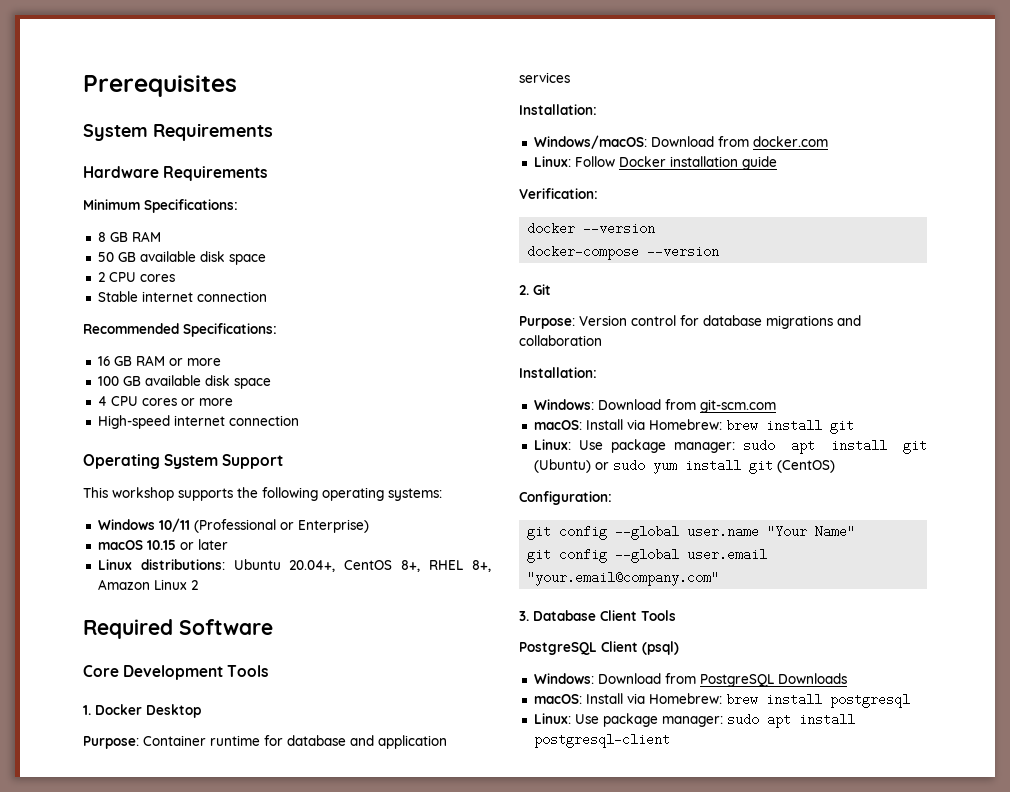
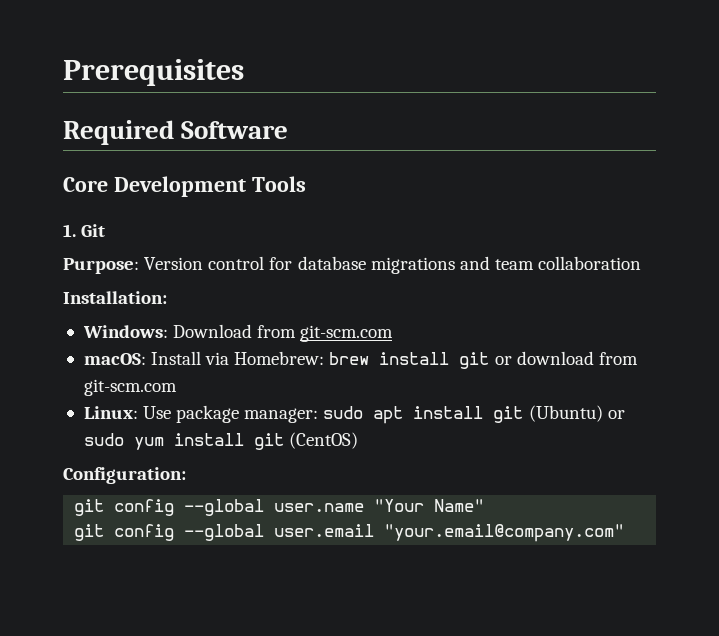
[83,123,273,141] [83,166,268,181] [83,199,238,213] [97,231,161,242] [97,251,266,265] [97,272,175,282] [97,291,267,302] [83,323,277,337] [97,355,221,366] [97,375,271,389] [97,396,233,406] [97,415,299,429] [83,454,284,469] [83,487,442,501] [97,518,369,533] [97,539,228,550] [97,559,491,572] [97,579,198,590] // System Requirements // Hardware Requirements // Minimum Specifications: // 8 GB RAM // 50 GB available disk space // 2 CPU cores // Stable internet connection // Recommended Specifications: // 16 GB RAM or more // 100 GB available disk space // 4 CPU cores or more // High-speed internet connection // Operating System Support // This workshop supports the following operating systems: // Windows 10/11 (Professional or Enterprise) // macOS 10.15 or later // Linux distributions: Ubuntu 20.04+, CentOS 8+, RHEL 8+, Amazon Linux 2 -> (244, 72) none
[95,704,201,718] [83,735,447,749] [519,72,570,83] [519,104,597,115] [533,135,828,149] [533,156,777,170] [519,188,598,199] [527,222,656,235] [527,245,720,260] [519,285,529,295] Docker Desktop // Purpose: Container runtime for database and application services // Installation: // Windows/macOS: Download from docker.com // Linux: Follow Docker installation guide // Verification: // docker --version // docker-compose --version // 2. -> (76, 230) none
(861, 320) none -> [494,259,534,270] team
(854, 427) none -> [494,351,638,365] [83,379,177,396] or download from git-scm.com
[519,610,676,621] [519,641,679,655] [533,673,847,687] [533,693,910,708] [533,713,855,728] [533,733,670,748] // 3. Database Client Tools // PostgreSQL Client (psql) // Windows: Download from PostgreSQL Downloads // macOS: Install via Homebrew: brew install postgresql // Linux: Use package manager: sudo apt install postgresql-client -> (625, 533) none

